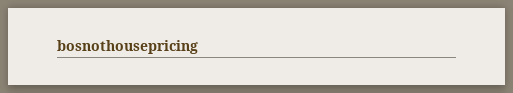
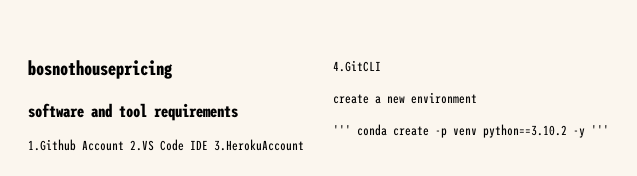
(198, 47) none -> [28,103,238,121] [28,139,304,151] [333,60,381,72] [333,92,477,104] [333,124,609,138] // software and tool requirements // 1.Github Account 2.VS Code IDE 3.HerokuAccount 4.GitCLI // create a new environment // ''' conda create -p venv python==3.10.2 -y '''

